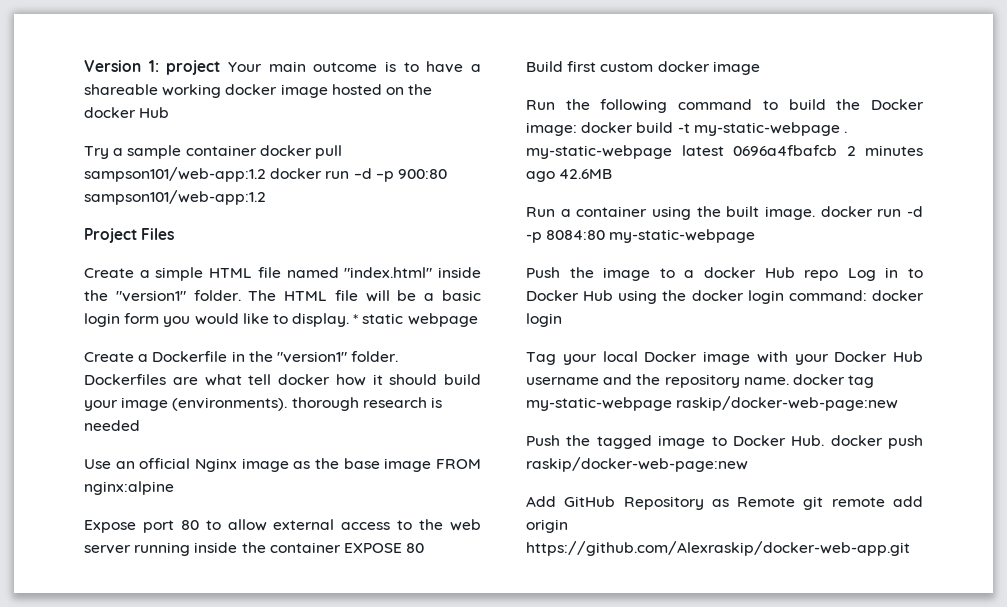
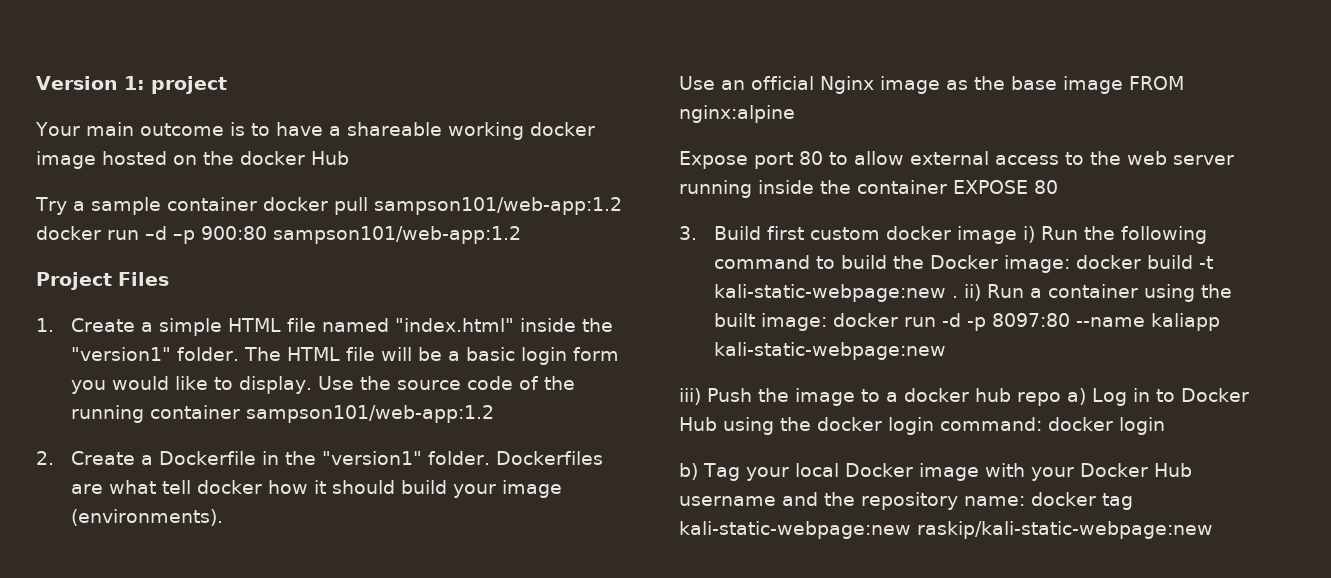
(221, 67) none -> (227, 85) //
(175, 234) none -> [36,318,54,332] 1.
[353,313,478,327] * static webpage // -> [317,376,575,390] [70,405,494,423] [36,451,54,465] Use the source code of the running container sampson101/web-app:1.2 // 2.
[291,397,442,411] [84,420,140,431] thorough research is needed -> (223, 517) none
(425, 548) none -> [679,226,697,240] 3.
(760, 68) // -> [1022,226,1035,243] i)
[693,122,847,136] [526,145,923,159] [526,169,613,182] my-static-webpage . my-static-webpage latest 0696a4fbafcb 2 minutes ago 42.6MB // -> [713,284,981,302] kali-static-webpage:new . ii)
[765,206,923,220] [526,229,756,243] image. docker run -d -p 8084:80 my-static-webpage // -> [760,313,1220,331] [713,342,946,360] [679,388,701,405] image: docker run -d -p 8097:80 --name kaliapp kali-static-webpage:new // iii)
[764,267,839,281] Hub repo -> [974,388,1086,406] hub repo a)
(562, 320) none -> [679,463,698,480] b)
[743,377,789,385] name. -> [964,496,1025,506] name:
[526,396,899,411] [526,435,923,449] [526,457,748,472] [526,496,923,510] [526,519,568,533] [526,541,910,556] my-static-webpage raskip/docker-web-page:new // Push the tagged image to Docker Hub. docker push raskip/docker-web-page:new // Add GitHub Repository as Remote git remote add origin https://github.com/Alexraskip/docker-web-app.git -> [679,521,1213,539] kali-static-webpage:new raskip/kali-static-webpage:new

